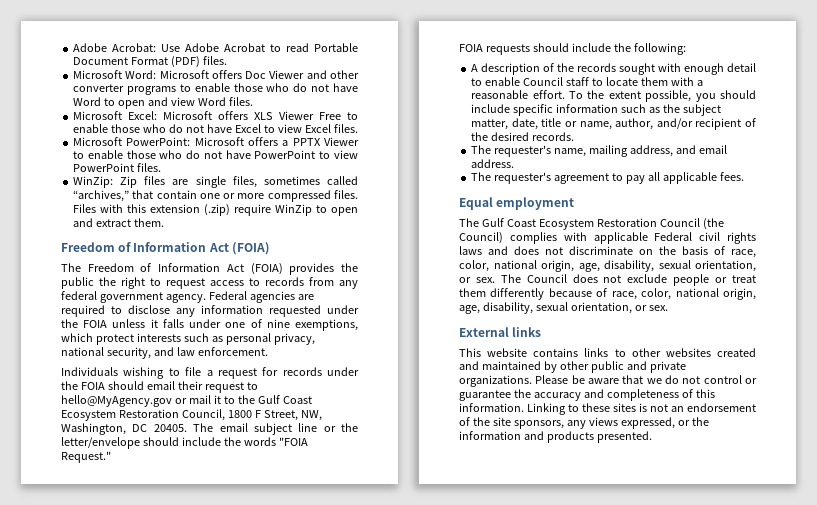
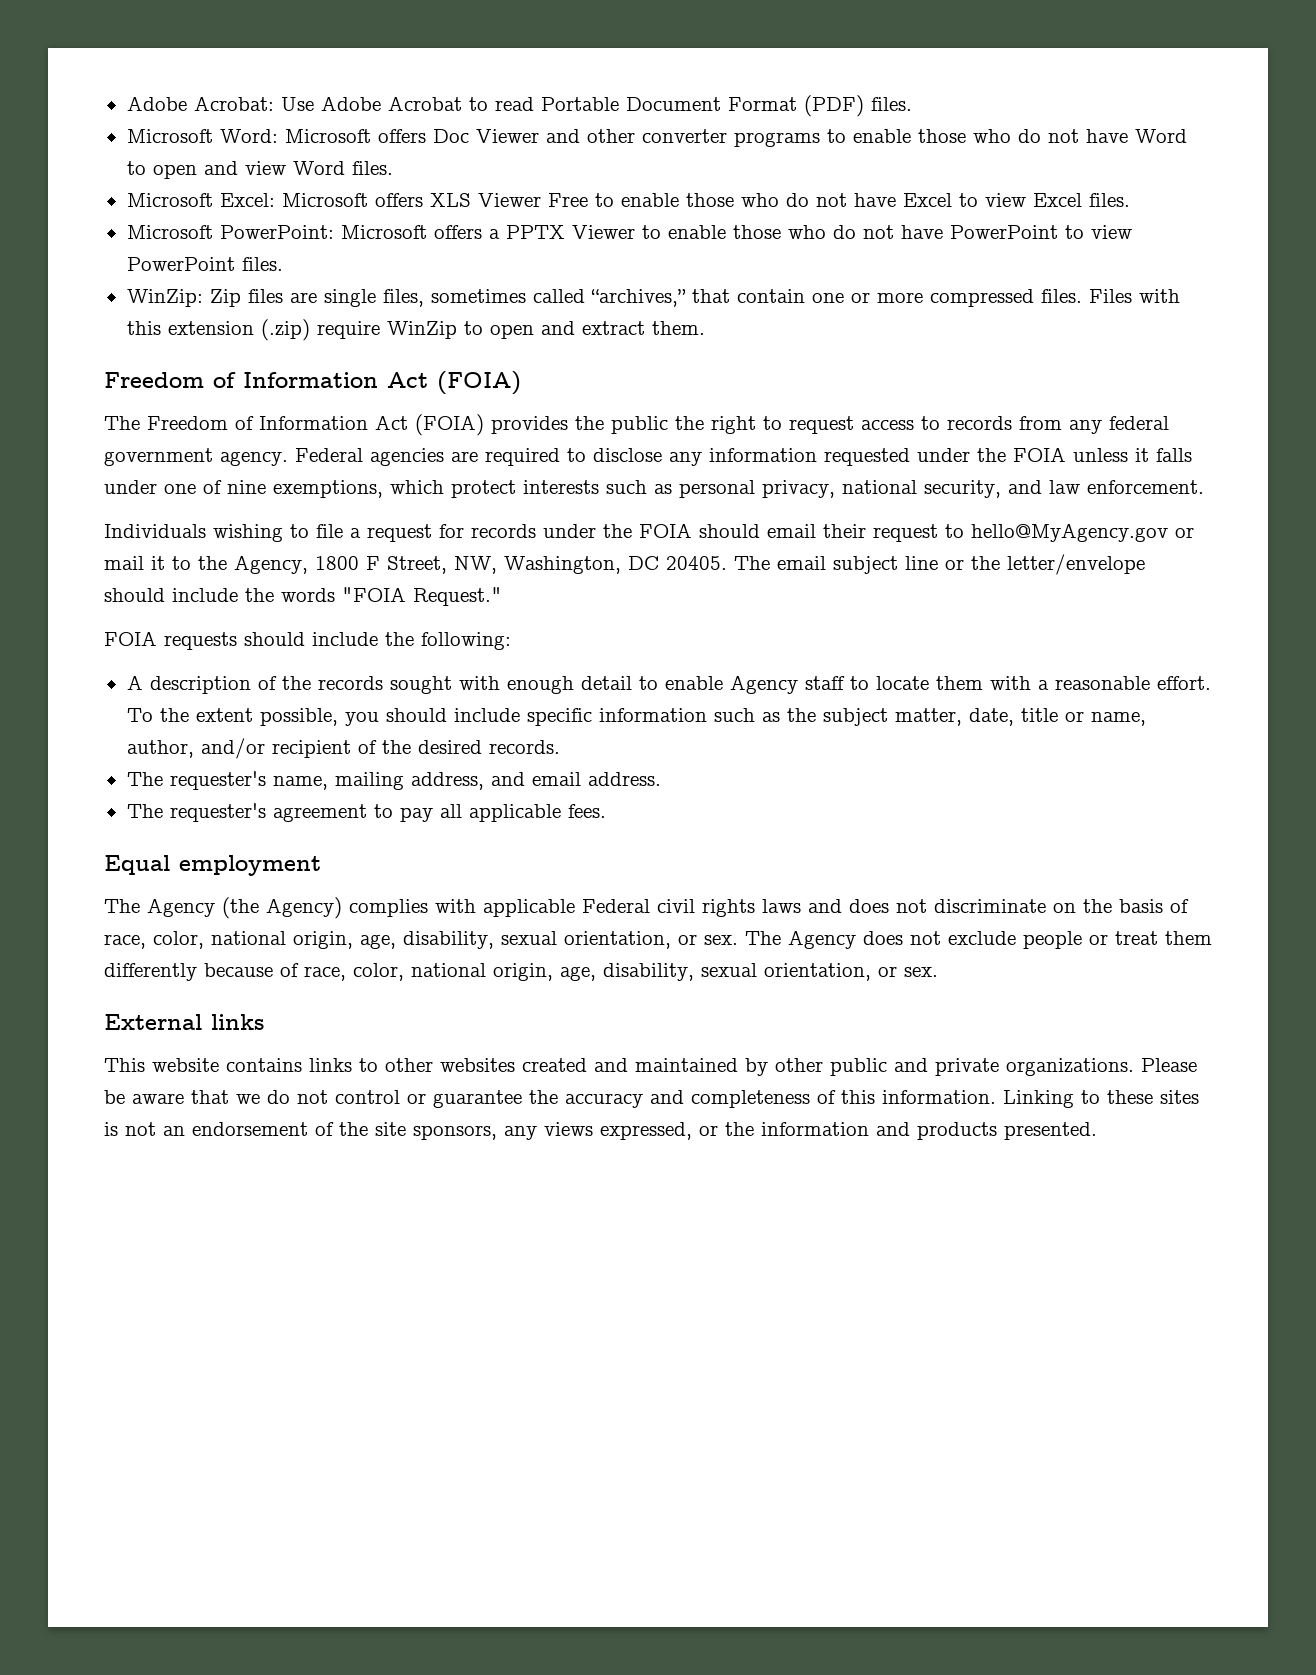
[257,395,312,404] [61,409,225,421] Gulf Coast Ecosystem Restoration Council, -> [234,555,308,574] Agency,
[523,77,564,86] Council -> [729,675,798,694] Agency
[481,218,724,230] [459,232,503,244] Gulf Coast Ecosystem Restoration Council (the Council) -> [147,897,342,919] Agency (the Agency)
[526,274,567,283] Council -> [788,930,856,949] Agency

